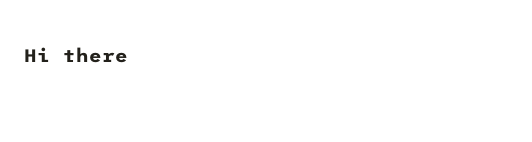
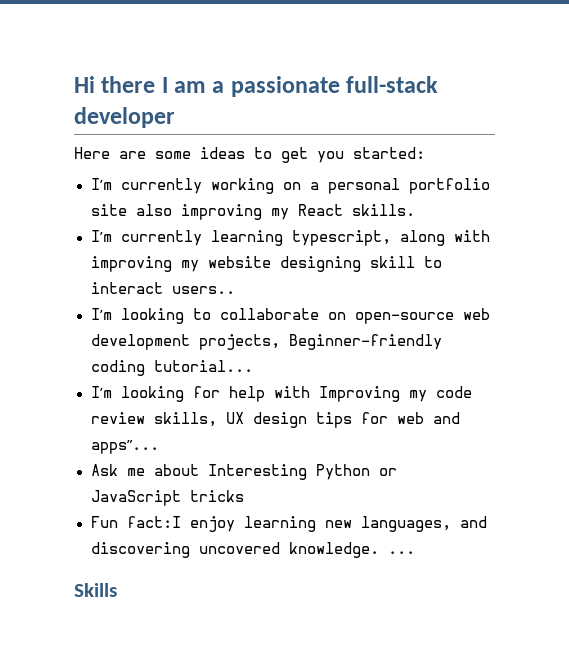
(128, 55) none -> [161,76,439,97] [74,107,175,128] [74,147,425,163] [90,178,490,194] [90,204,415,220] [90,230,490,246] [90,256,442,272] [90,282,235,294] [90,308,490,324] [90,334,442,350] [90,360,253,376] [90,386,472,402] [90,412,460,428] [90,440,159,454] [90,464,397,480] [90,490,244,506] [90,516,487,532] [90,542,415,558] [74,583,117,597] I am a passionate full-stack developer // Here are some ideas to get you started: // I’m currently working on a personal portfolio site also improving my React skills. // I’m currently learning typescript, along with improving my website designing skill to interact users.. // I’m looking to collaborate on open-source web development projects, Beginner-friendly coding tutorial... // I’m looking for help with Improving my code review skills, UX design tips for web and apps”... // Ask me about Interesting Python or JavaScript tricks // Fun fact:I enjoy learning new languages, and discovering uncovered knowledge. ... // Skills

